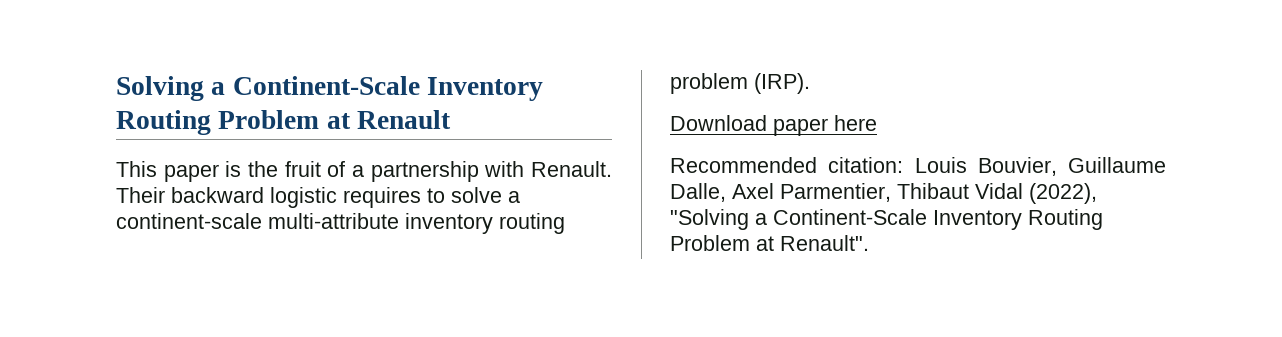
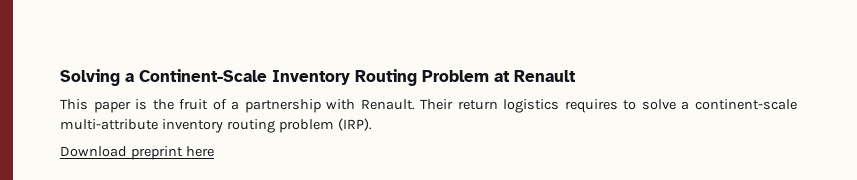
[171,187,337,208] backward logistic -> [457,99,560,113] return logistics
[773,118,828,136] paper -> [130,146,183,160] preprint
[670,157,1166,176] [670,183,1097,204] [670,209,1103,230] [670,235,869,251] // Recommended citation: Louis Bouvier, Guillaume Dalle, Axel Parmentier, Thibaut Vidal (2022), "Solving a Continent-Scale Inventory Routing Problem at Renault". -> (214, 151) none

